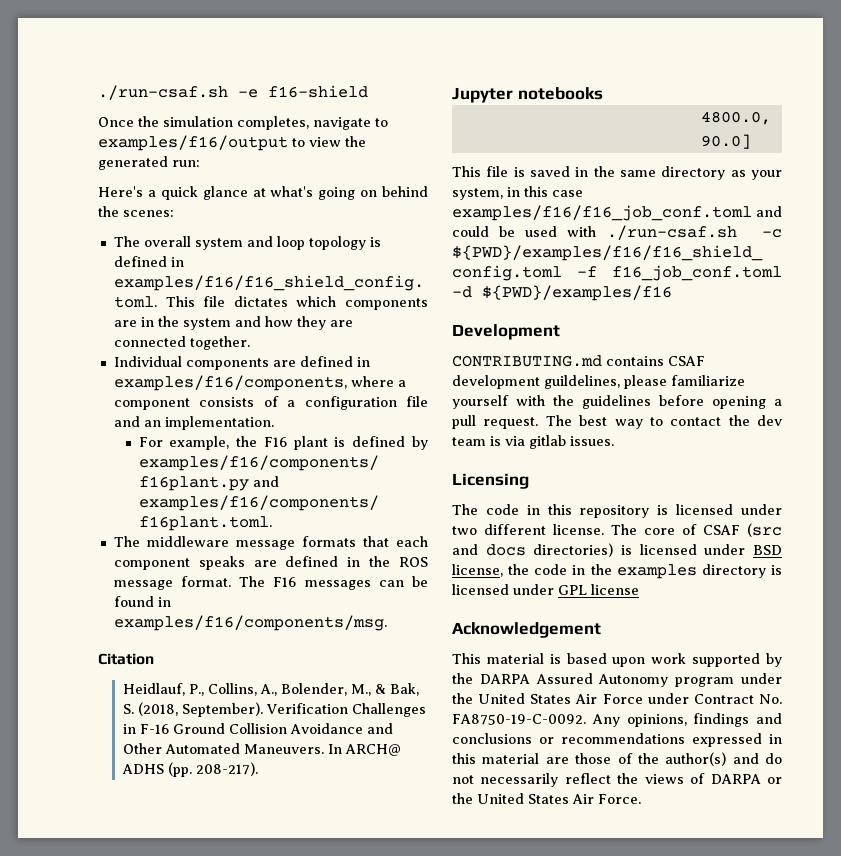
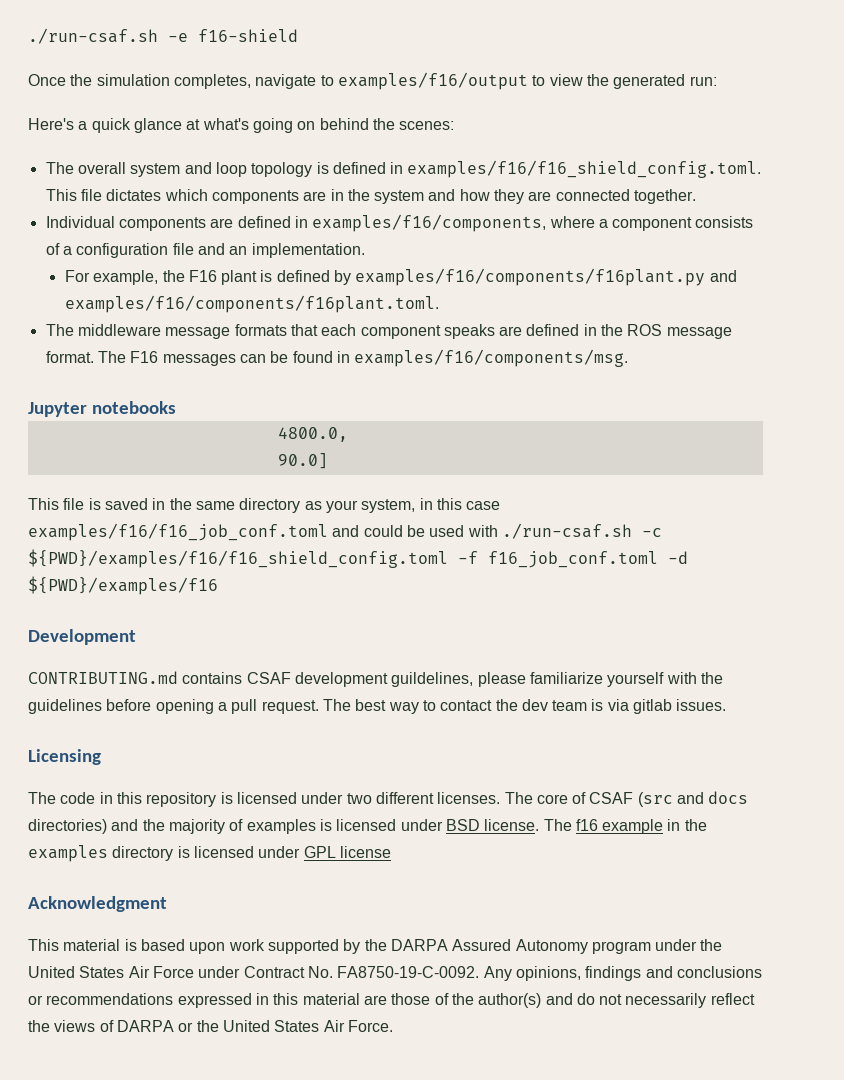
[98,653,154,665] [122,683,419,696] [122,702,426,717] [122,723,393,734] [122,743,401,756] [121,762,258,777] // Citation // Heidlauf, P., Collins, A., Bolender, M., & Bak, S. (2018, September). Verification Challenges in F-16 Ground Collision Avoidance and Other Automated Maneuvers. In ARCH@ ADHS (pp. 208-217). -> (629, 358) none
[553,524,604,535] license. -> [437,792,501,804] licenses.
[621,544,782,555] [452,564,568,577] is licensed under BSD license, the code -> [111,819,664,834] and the majority of examples is licensed under BSD license. The f16 example
[452,622,601,638] Acknowledgement -> [28,896,167,912] Acknowledgment

